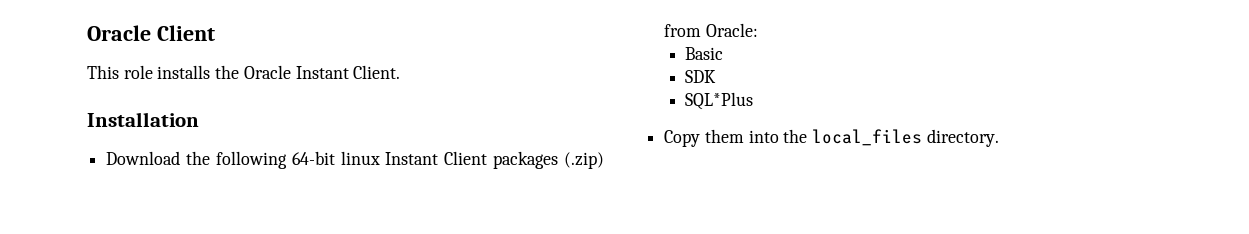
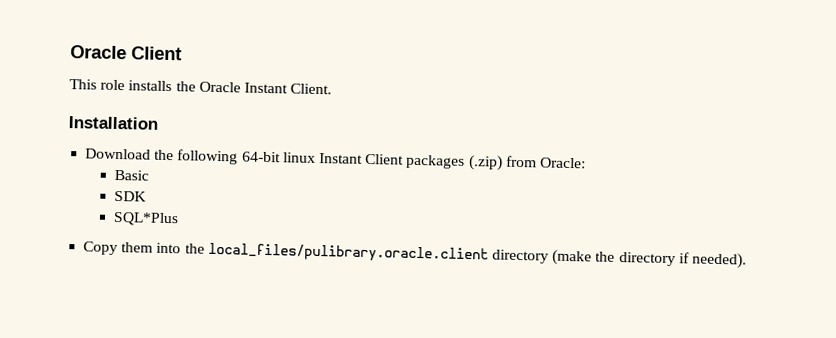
[812,129,999,147] local_files directory. -> [207,242,747,269] local_files/pulibrary.oracle.client directory (make the directory if needed).

